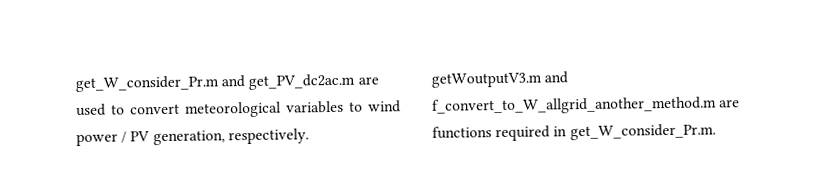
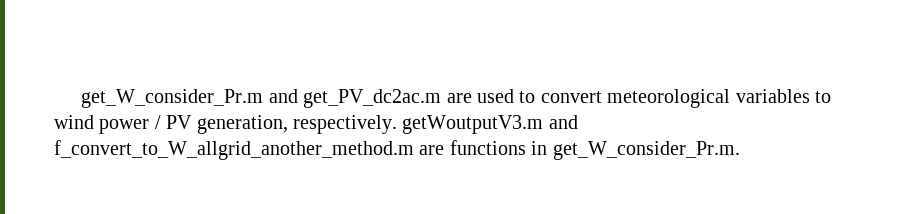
[495,125,551,142] required -> (526, 147) none

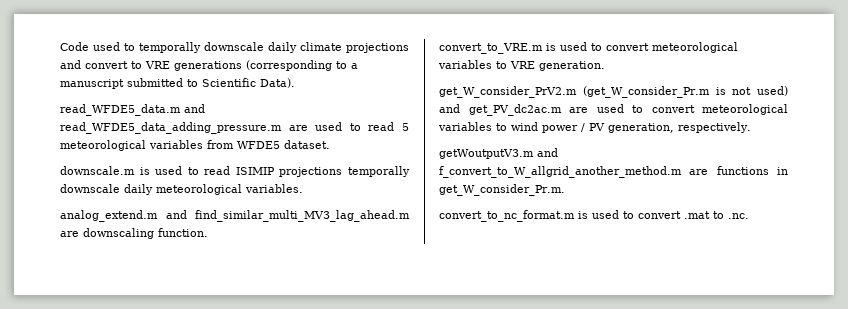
[81,89,264,108] get_W_consider_Pr.m -> [60,42,409,53] [60,60,358,71] [60,78,295,89] [60,104,205,116] [60,122,410,134] [60,140,330,151] [60,166,410,177] [60,184,303,195] [60,210,410,222] [60,228,208,239] [439,42,738,54] [438,60,605,71] [439,86,788,98] Code used to temporally downscale daily climate projections and convert to VRE generations (corresponding to a manuscript submitted to Scientific Data). // read_WFDE5_data.m and read_WFDE5_data_adding_pressure.m are used to read 5 meteorological variables from WFDE5 dataset. // downscale.m is used to read ISIMIP projections temporally downscale daily meteorological variables. // analog_extend.m and find_similar_multi_MV3_lag_ahead.m are downscaling function. // convert_to_VRE.m is used to convert meteorological variables to VRE generation. // get_W_consider_PrV2.m (get_W_consider_Pr.m is not used)
(397, 124) none -> (751, 127) //
(740, 150) none -> [439,210,749,222] // convert_to_nc_format.m is used to convert .mat to .nc.

